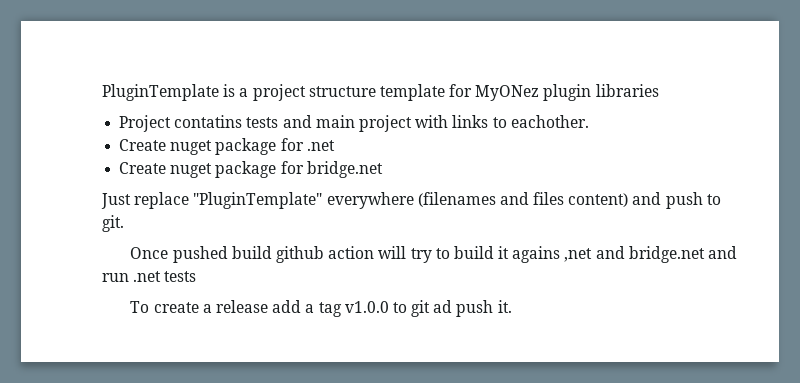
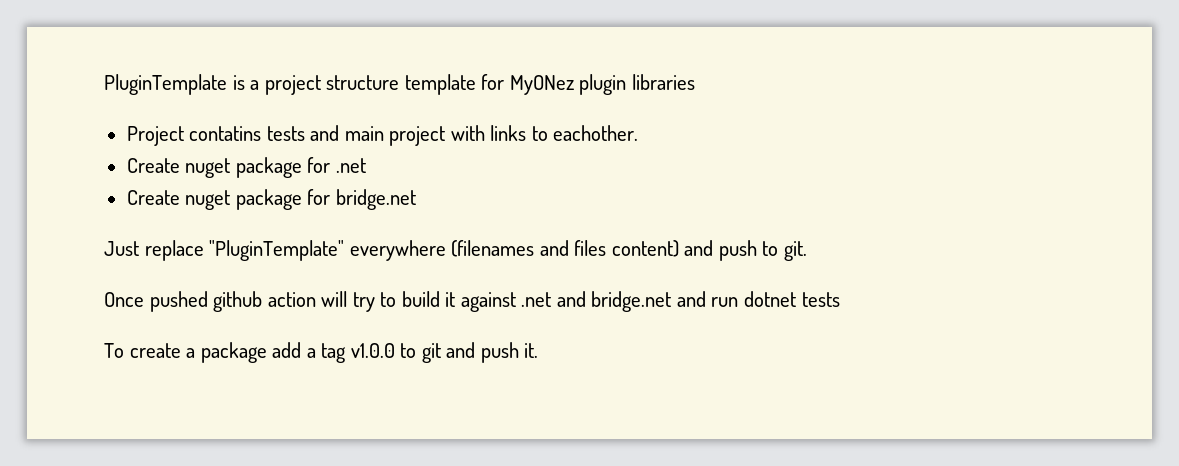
[231,246,272,259] build -> (208, 301) none
[512,246,593,263] agains ,net -> [460,292,552,312] against .net
[133,271,162,282] .net -> [744,291,797,307] dotnet
[215,300,268,313] release -> [200,342,267,363] package
[433,300,453,313] ad -> [446,342,476,358] and

